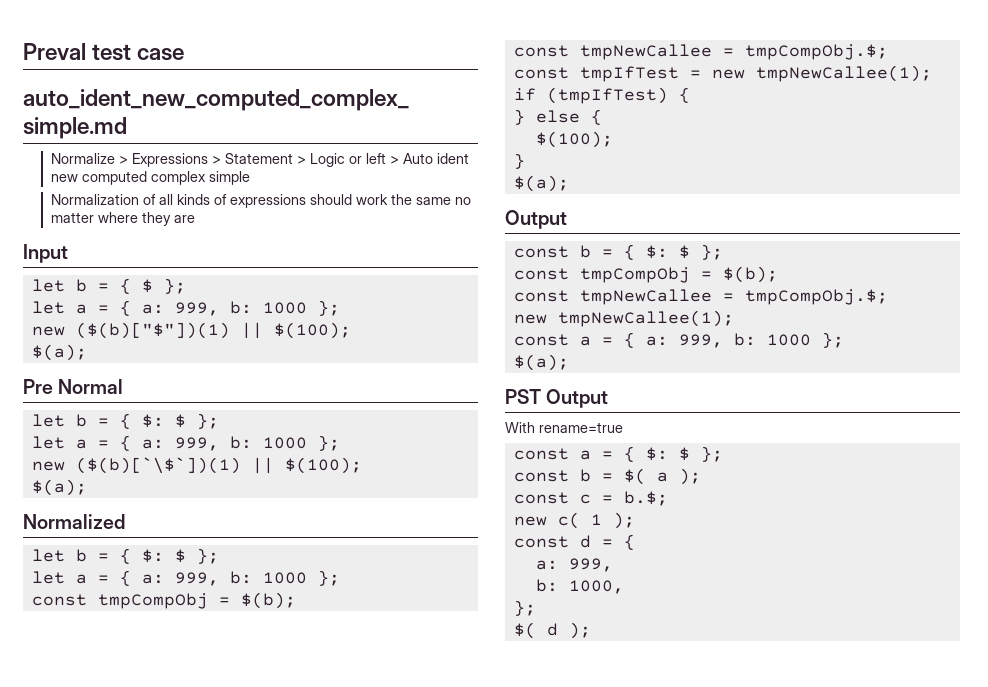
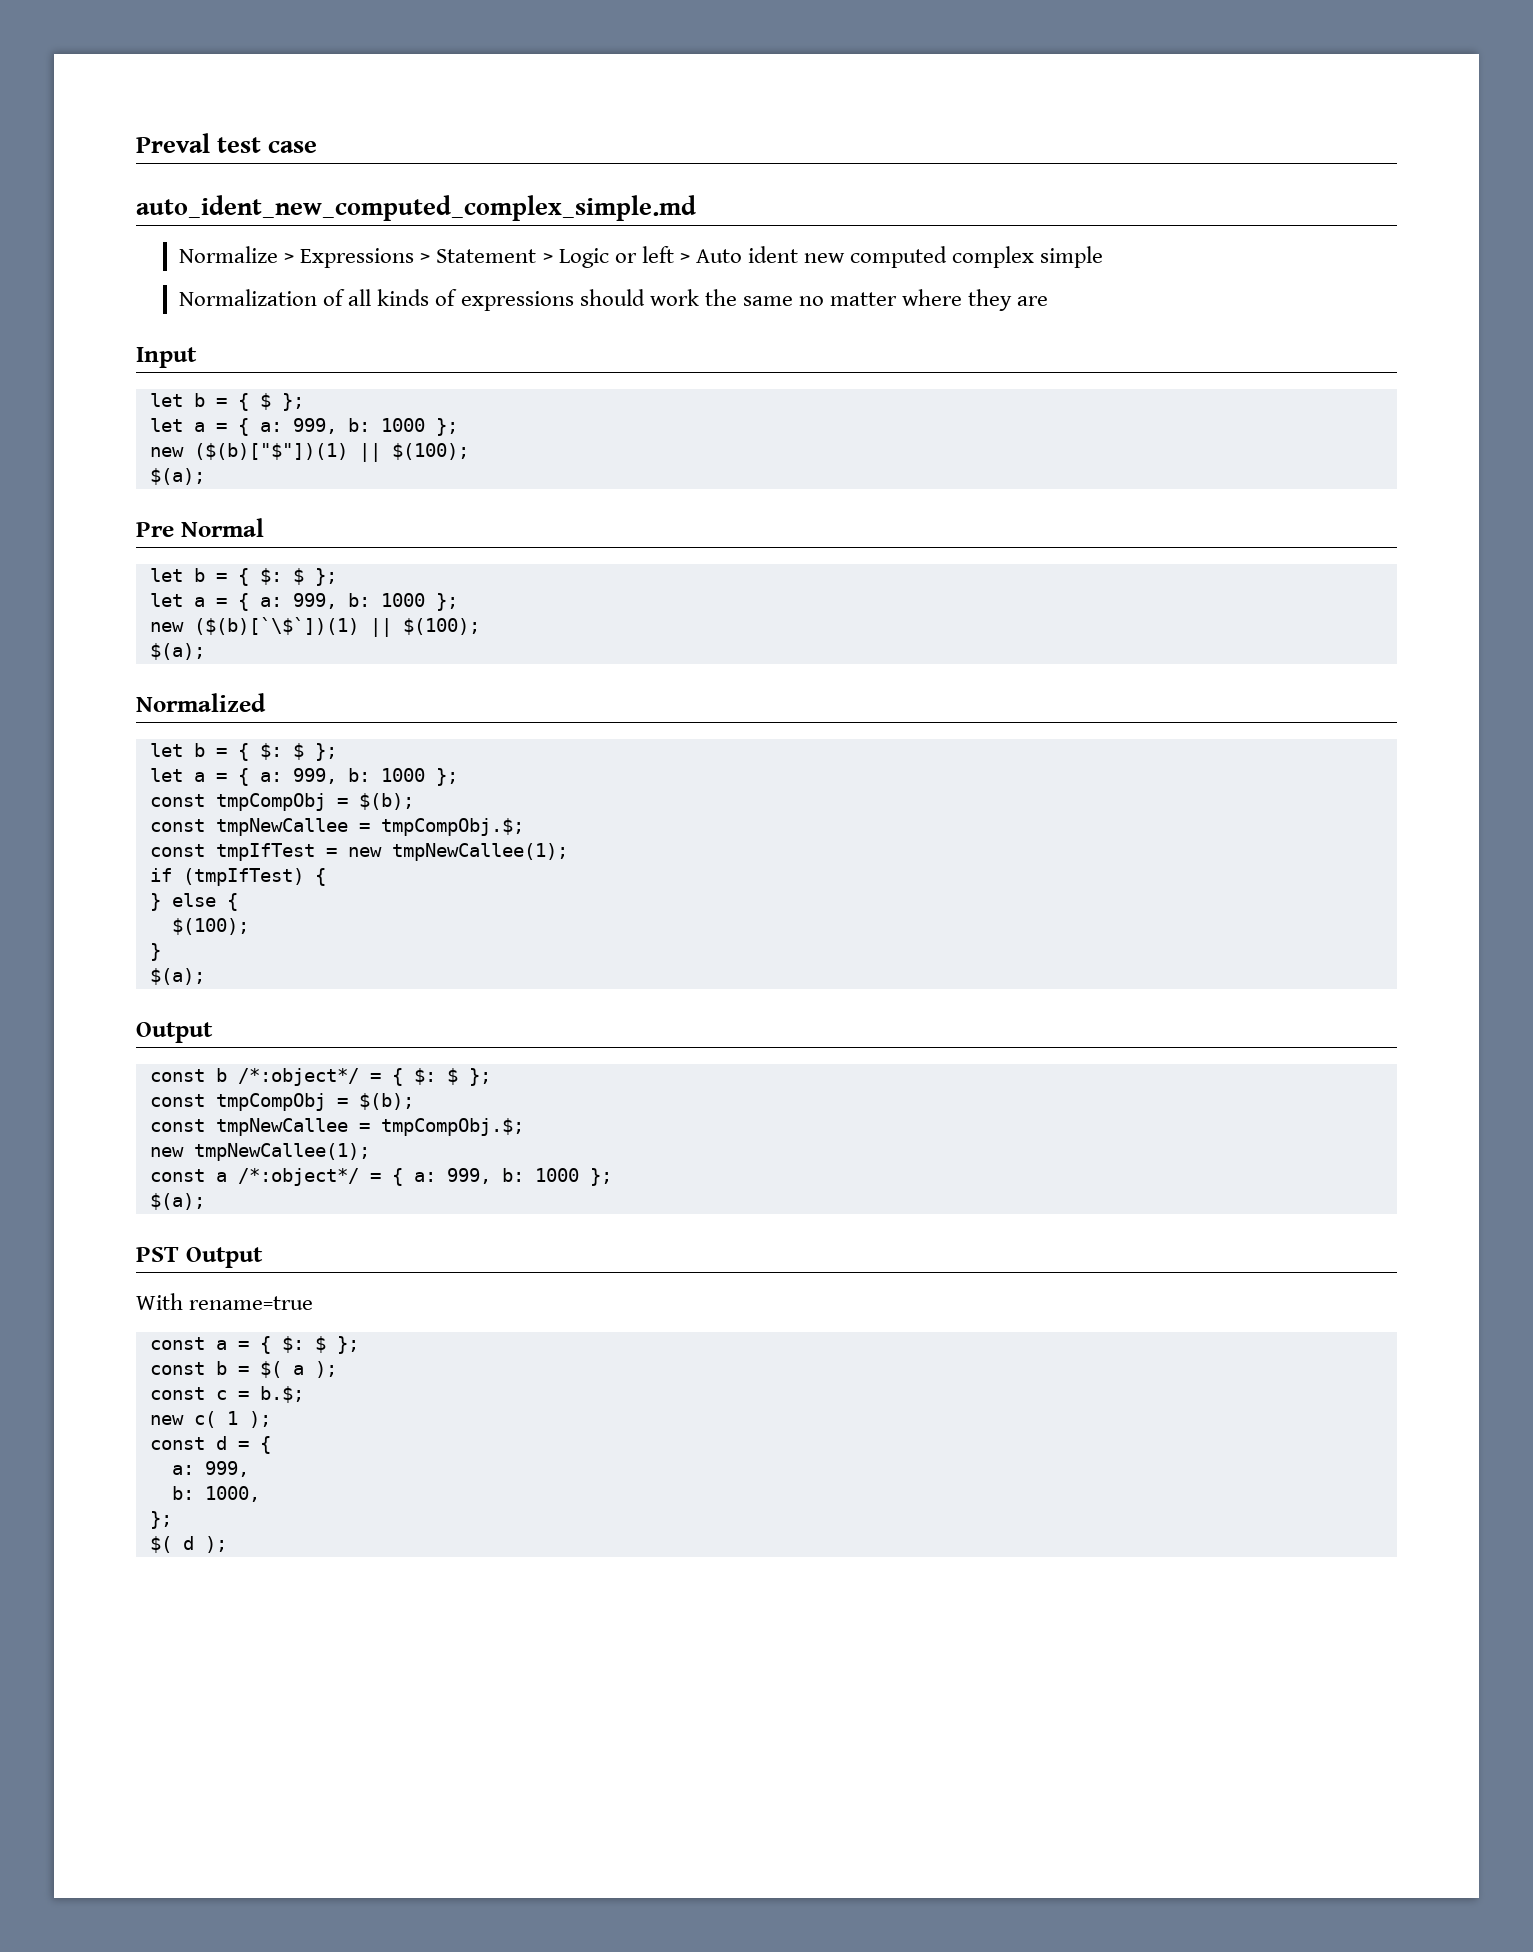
(591, 251) none -> [237,1068,359,1086] /*:object*/
(591, 341) none -> [237,1168,359,1186] /*:object*/

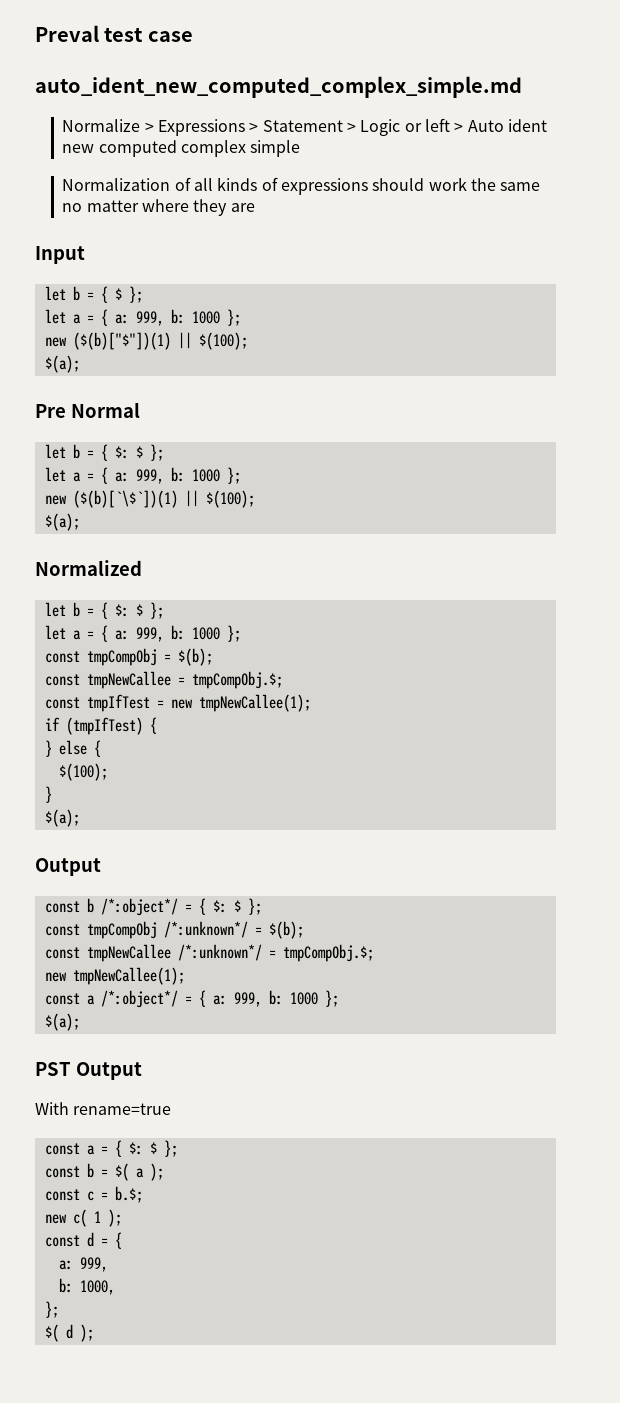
[336,1093,414,1110] [149,1118,348,1136] = $(b); // const tmpNewCallee -> [163,921,304,939] [44,944,262,962] /*:unknown*/ = $(b); // const tmpNewCallee /*:unknown*/

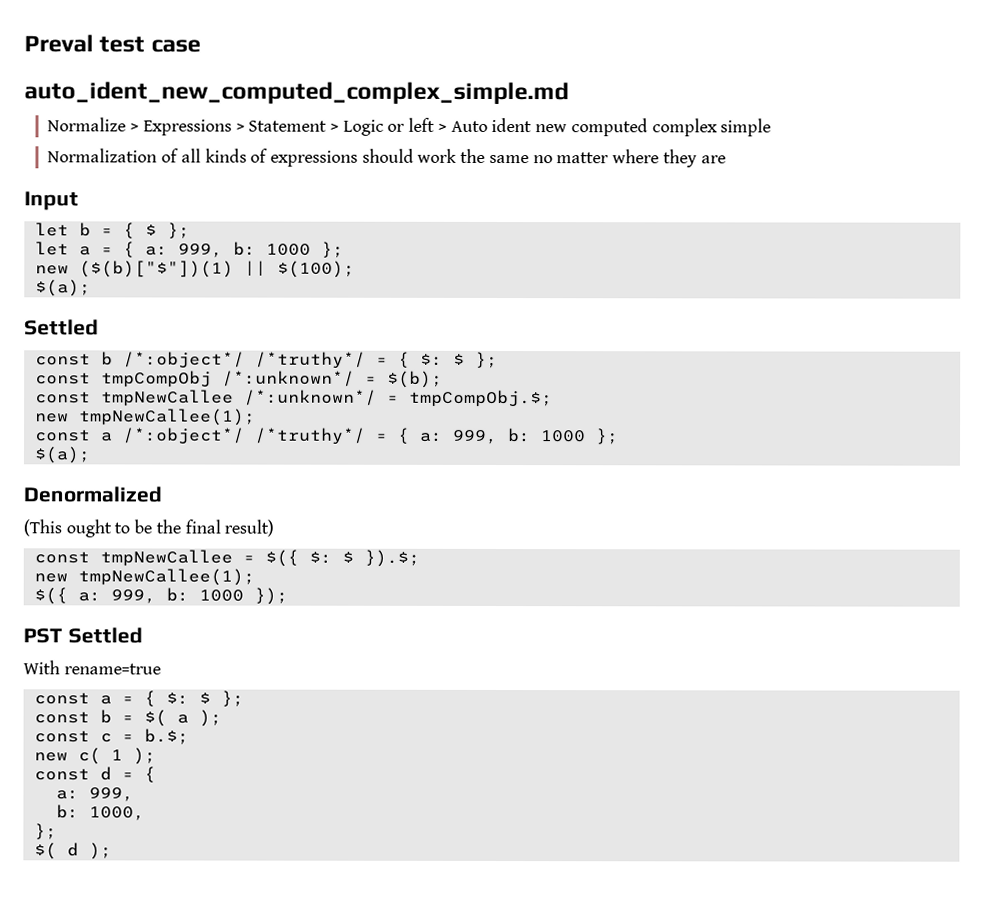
[35,402,140,418] [44,444,164,461] [44,467,241,484] [44,490,255,508] [44,513,80,531] [35,560,142,576] [44,602,164,619] [44,625,241,642] [44,648,213,666] [44,671,283,689] [44,694,311,712] [44,717,157,735] [44,740,101,757] [58,763,108,781] [44,786,52,803] [44,809,80,827] [35,858,101,876] Pre Normal // let b = { $: $ }; // let a = { a: 999, b: 1000 }; // new ($(b)[`\$`])(1) || $(100); // $(a); // Normalized // let b = { $: $ }; // let a = { a: 999, b: 1000 }; // const tmpCompObj = $(b); // const tmpNewCallee = tmpCompObj.$; // const tmpIfTest = new tmpNewCallee(1); // if (tmpIfTest) { // } else { // $(100); // } // $(a); // Output -> [24,319,99,336] Settled
(178, 907) none -> [254,351,366,369] /*truthy*/
(178, 999) none -> [254,427,366,445] /*truthy*/
(80, 1022) none -> [23,486,162,503] [23,519,275,538] [33,549,420,567] [33,568,255,586] [33,587,288,605] // Denormalized // (This ought to be the final result) // const tmpNewCallee = $({ $: $ }).$; // new tmpNewCallee(1); // $({ a: 999, b: 1000 });
[75,1062,142,1080] Output -> [67,627,143,644] Settled

